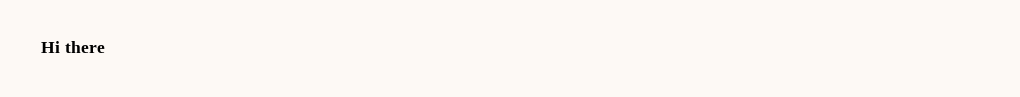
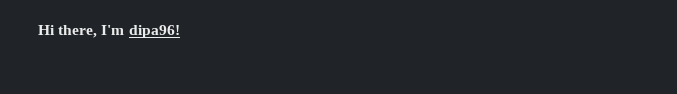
[64,41,105,53] there -> [58,25,180,38] there, I'm dipa96!

